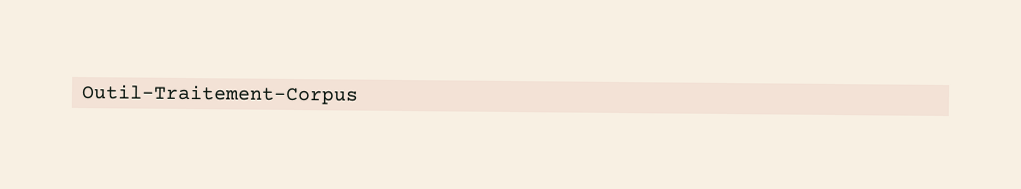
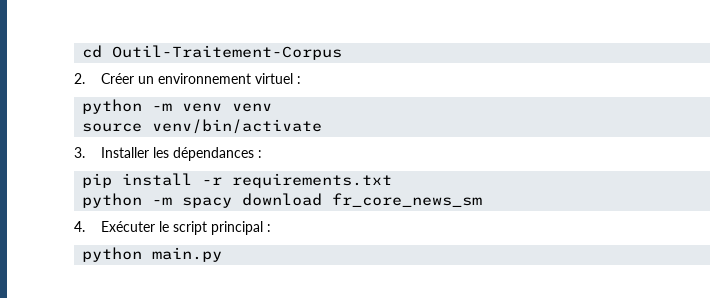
(81, 94) none -> [82,45,103,58] cd
(360, 94) none -> [74,73,302,84] [82,99,273,114] [82,119,323,134] [74,147,263,161] [82,173,393,188] [82,193,483,208] [74,221,272,235] [82,247,223,262] // 2. Créer un environnement virtuel : // python -m venv venv // source venv/bin/activate // 3. Installer les dépendances : // pip install -r requirements.txt // python -m spacy download fr_core_news_sm // 4. Exécuter le script principal : // python main.py

